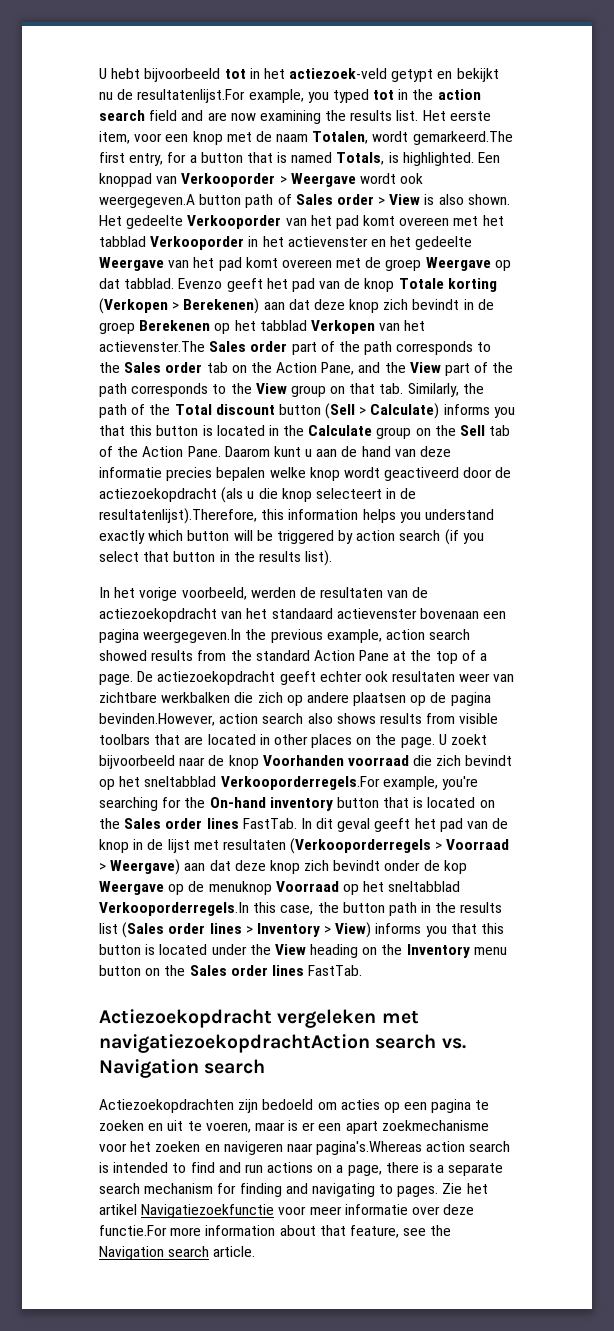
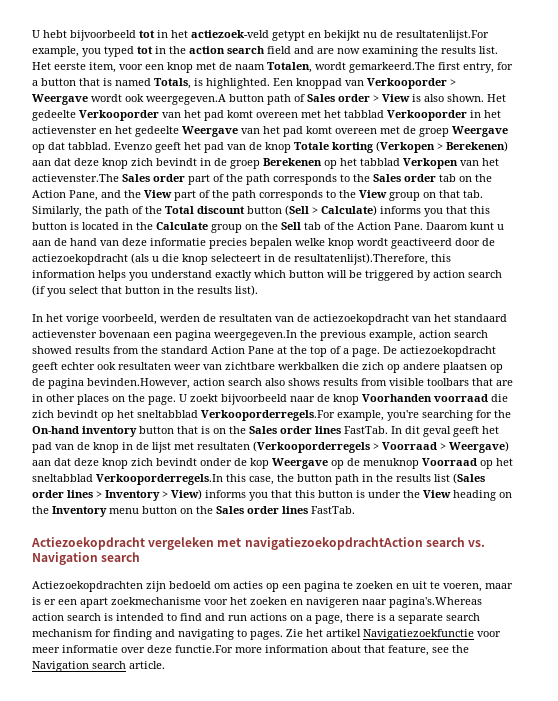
[207,734,256,745] located -> (513, 383) none
[427,797,476,808] located -> (210, 430) none
[159,944,208,955] located -> (365, 494) none

